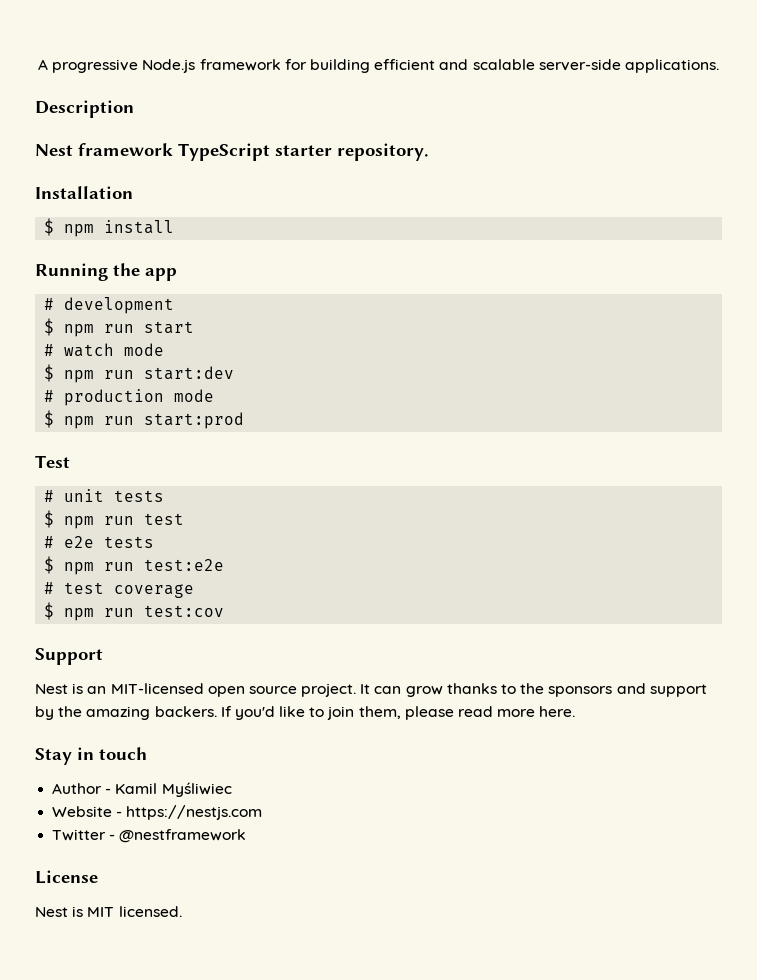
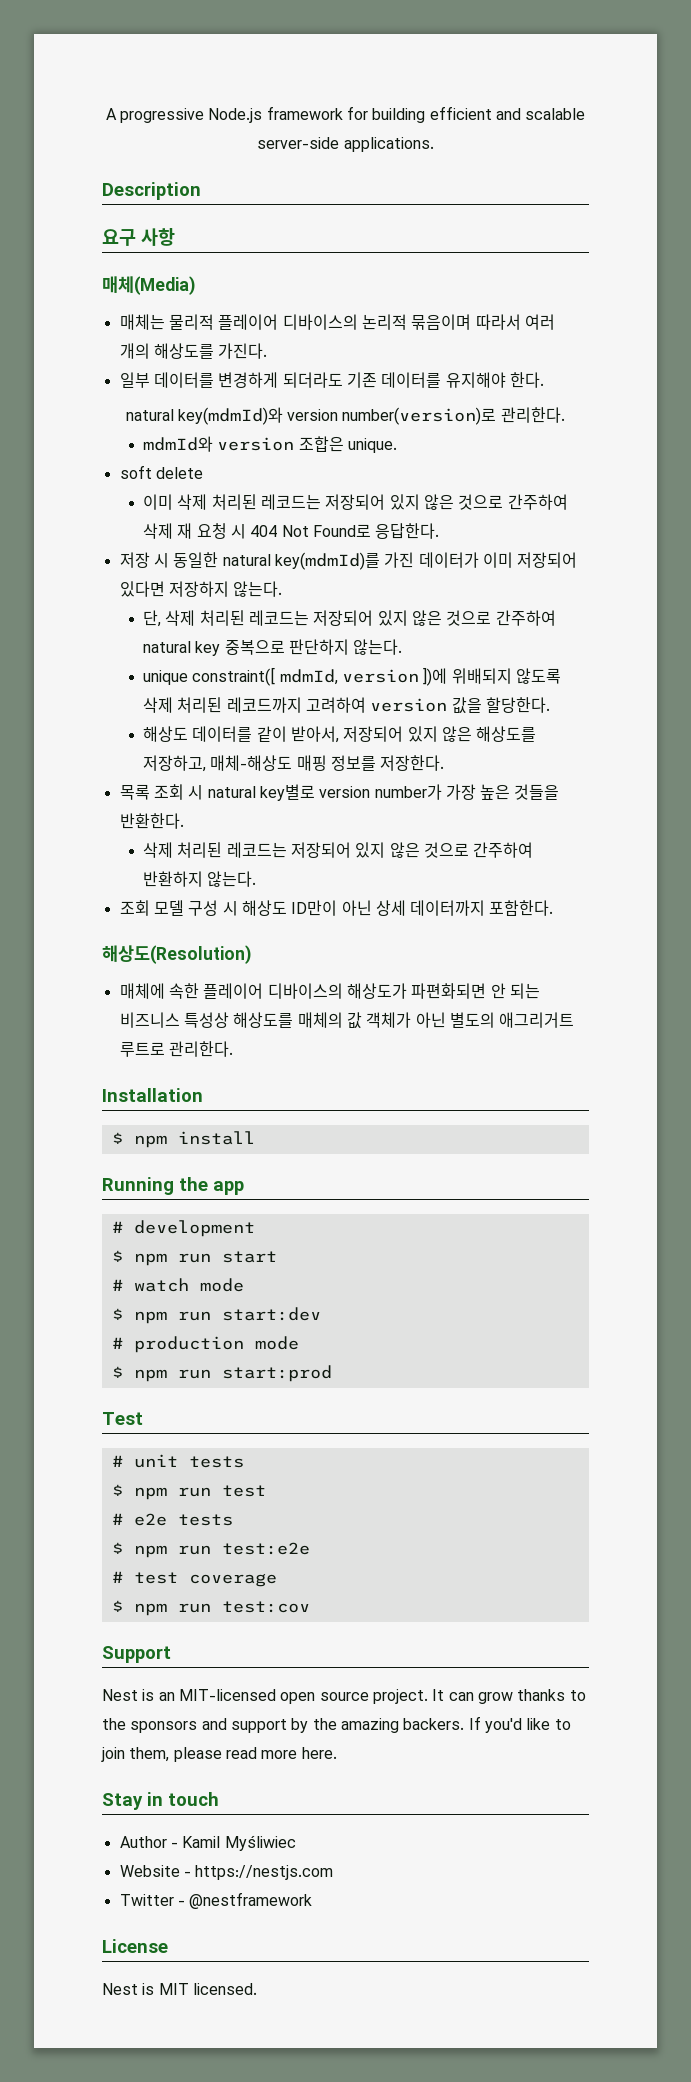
[35,143,429,161] Nest framework TypeScript starter repository. -> [102,228,175,246] [102,276,196,295] [119,314,555,330] [119,343,268,359] [119,372,544,388] [125,407,565,425] [143,436,398,453] [119,465,203,479] [143,494,568,510] [143,523,440,539] [119,552,578,570] [119,581,283,597] [143,610,556,627] [143,639,403,656] [143,667,562,686] [143,697,551,714] [143,726,537,743] [143,755,445,772] [119,784,560,801] [119,813,184,829] [143,842,534,858] [143,871,257,887] [119,900,554,916] [102,945,252,964] [119,983,540,999] [119,1012,575,1029] [119,1041,233,1057] 요구 사항 // 매체(Media) // 매체는 물리적 플레이어 디바이스의 논리적 묶음이며 따라서 여러 개의 해상도를 가진다. // 일부 데이터를 변경하게 되더라도 기존 데이터를 유지해야 한다. // natural key(mdmId)와 version number(version)로 관리한다. // mdmId와 version 조합은 unique. // soft delete // 이미 삭제 처리된 레코드는 저장되어 있지 않은 것으로 간주하여 삭제 재 요청 시 404 Not Found로 응답한다. // 저장 시 동일한 natural key(mdmId)를 가진 데이터가 이미 저장되어 있다면 저장하지 않는다. // 단, 삭제 처리된 레코드는 저장되어 있지 않은 것으로 간주하여 natural key 중복으로 판단하지 않는다. // unique constraint([ mdmId, version ])에 위배되지 않도록 삭제 처리된 레코드까지 고려하여 version 값을 할당한다. // 해상도 데이터를 같이 받아서, 저장되어 있지 않은 해상도를 저장하고, 매체-해상도 매핑 정보를 저장한다. // 목록 조회 시 natural key별로 version number가 가장 높은 것들을 반환한다. // 삭제 처리된 레코드는 저장되어 있지 않은 것으로 간주하여 반환하지 않는다. // 조회 모델 구성 시 해상도 ID만이 아닌 상세 데이터까지 포함한다. // 해상도(Resolution) // 매체에 속한 플레이어 디바이스의 해상도가 파편화되면 안 되는 비즈니스 특성상 해상도를 매체의 값 객체가 아닌 별도의 애그리거트 루트로 관리한다.

